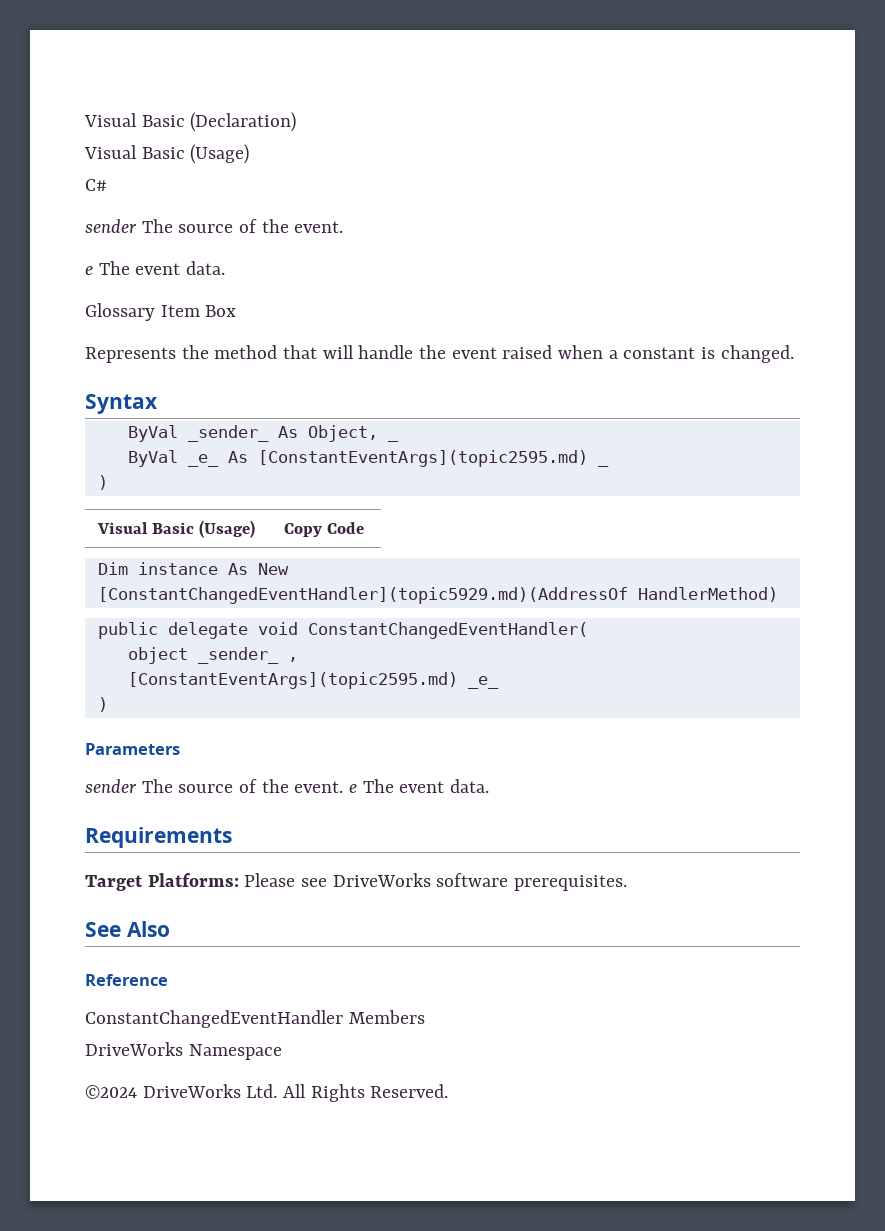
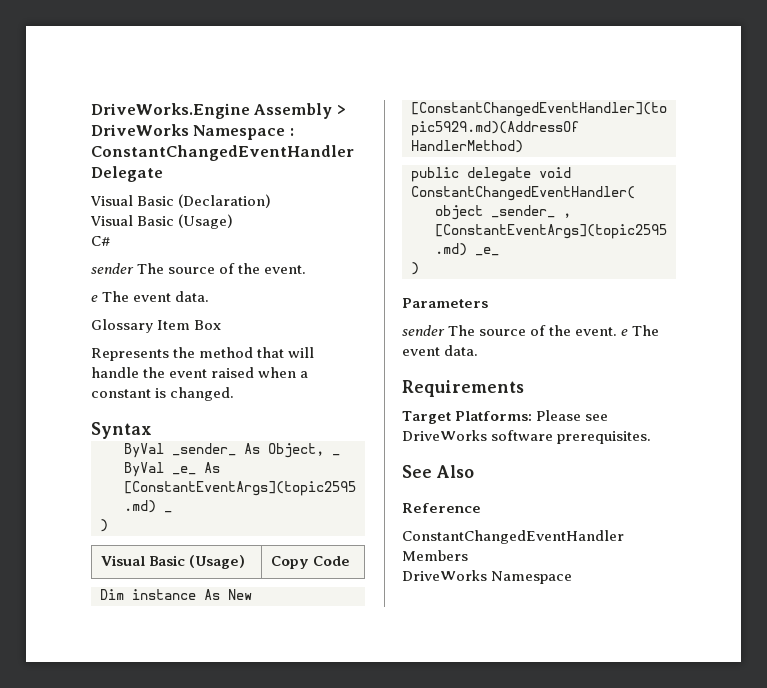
(84, 120) none -> [91,103,346,119] [91,124,294,140] [91,145,354,161] [91,166,163,182] DriveWorks.Engine Assembly > DriveWorks Namespace : ConstantChangedEventHandler Delegate //
[85,1084,449,1102] // ©2024 DriveWorks Ltd. All Rights Reserved. -> (573, 577) none

